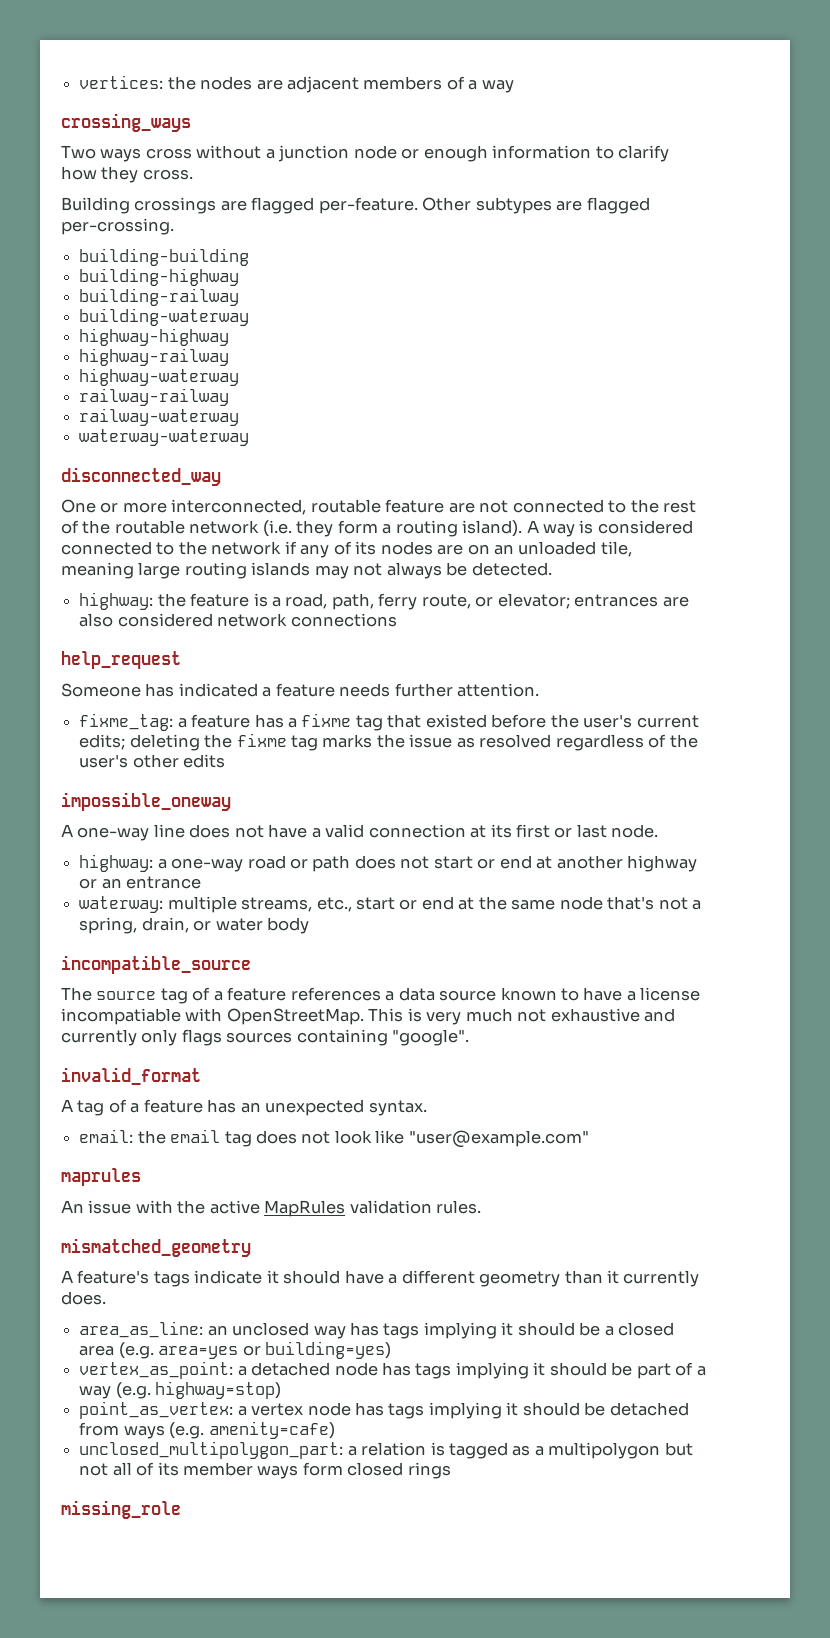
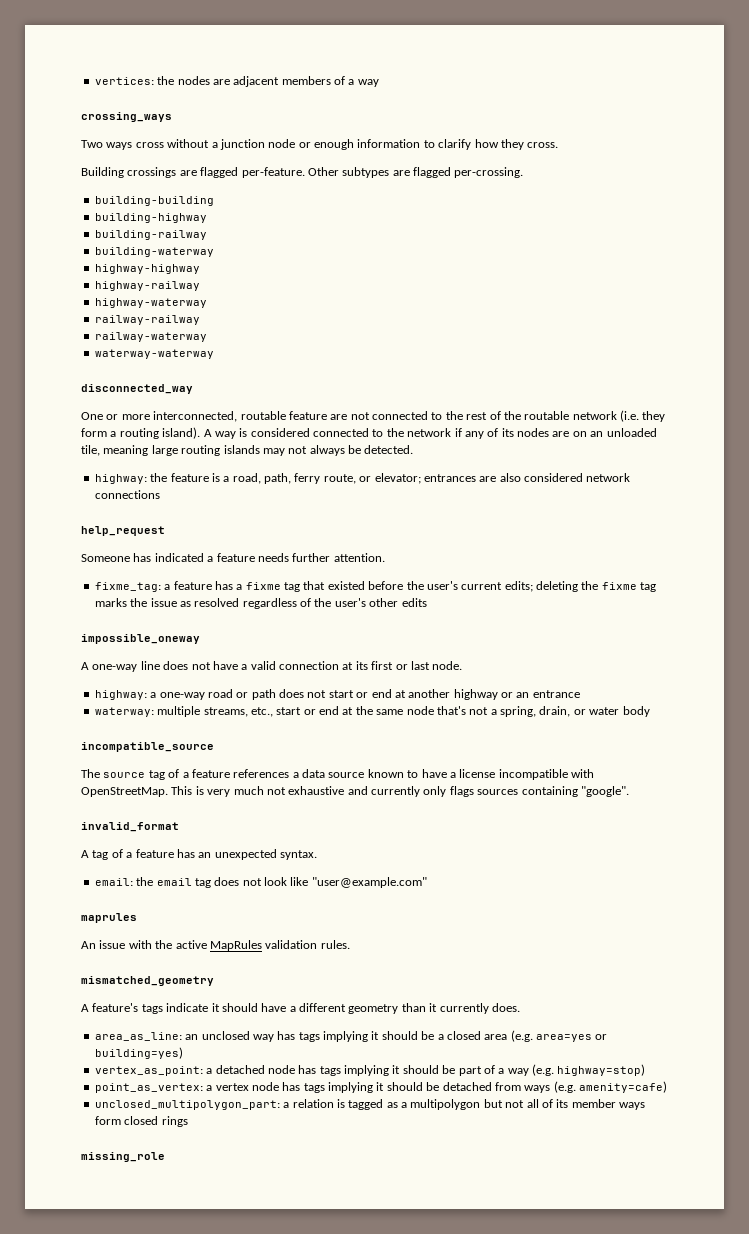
[61,1008,181,1025] incompatiable -> [498,769,568,780] incompatible

